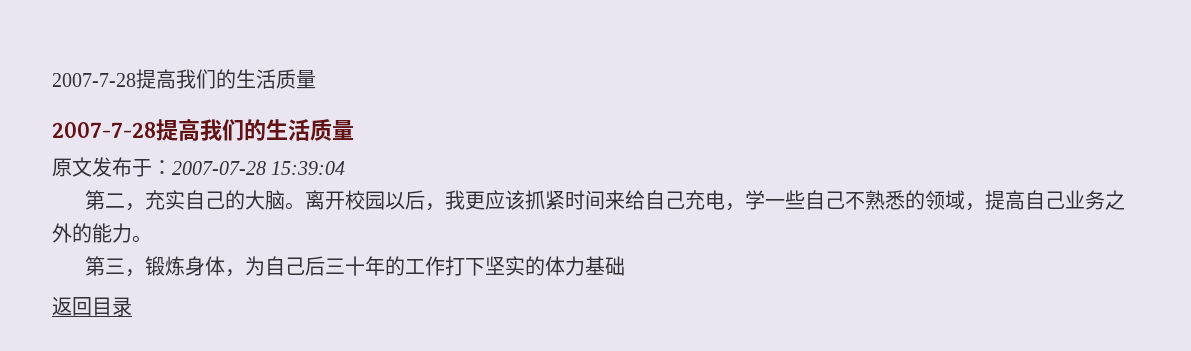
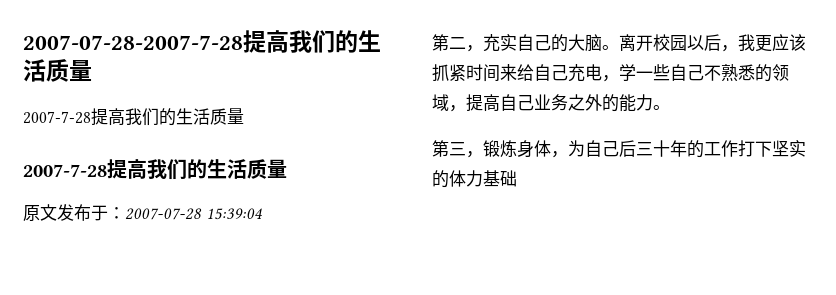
(52, 80) none -> [23,30,381,53] [23,59,92,82] 2007-07-28-2007-7-28提高我们的生活质量 //
[52,297,132,316] // 返回目录 -> (517, 178) none

